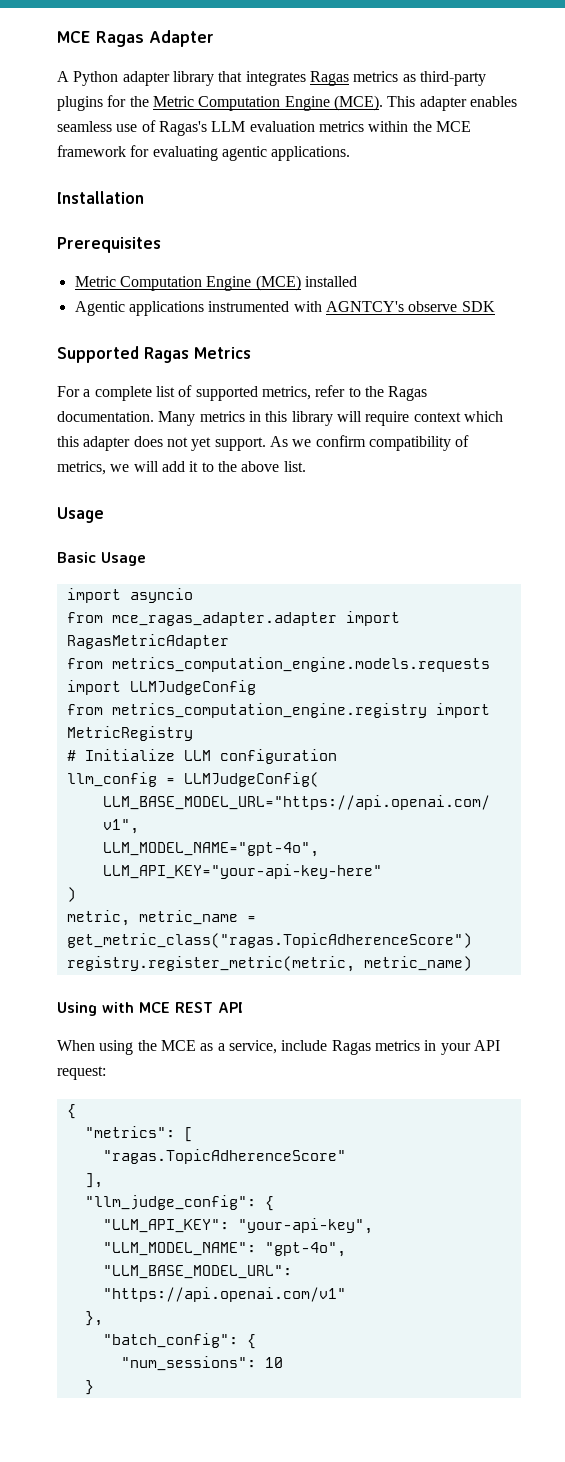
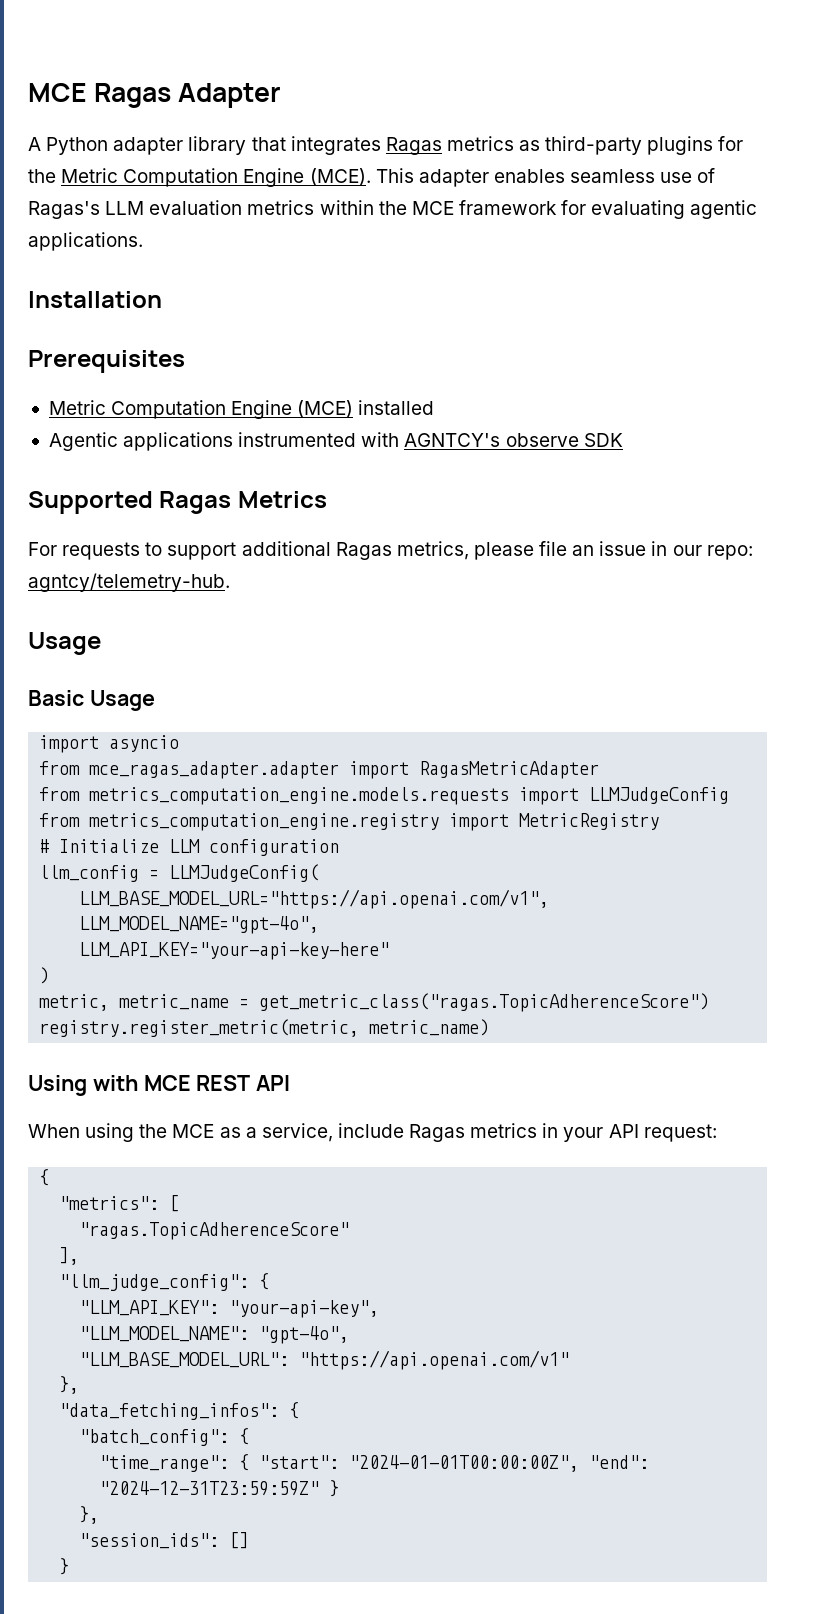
[83,385,428,401] [57,411,503,426] [57,435,470,451] [57,461,306,475] a complete list of supported metrics, refer to the Ragas documentation. Many metrics in this library will require context which this adapter does not yet support. As we confirm compatibility of metrics, we will add it to the above list. -> [62,541,753,560] [28,573,230,592] requests to support additional Ragas metrics, please file an issue in our repo: agntcy/telemetry-hub.
(103, 1318) none -> [59,1402,300,1420] // "data_fetching_infos": {
[120,1356,283,1371] "num_sessions": 10 -> [99,1454,650,1472] [99,1480,340,1497] [79,1506,100,1524] [79,1532,250,1549] "time_range": { "start": "2024-01-01T00:00:00Z", "end": "2024-12-31T23:59:59Z" } // }, // "session_ids": []

